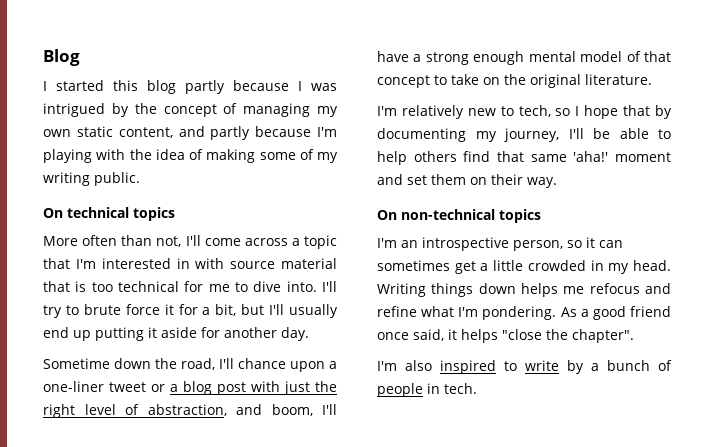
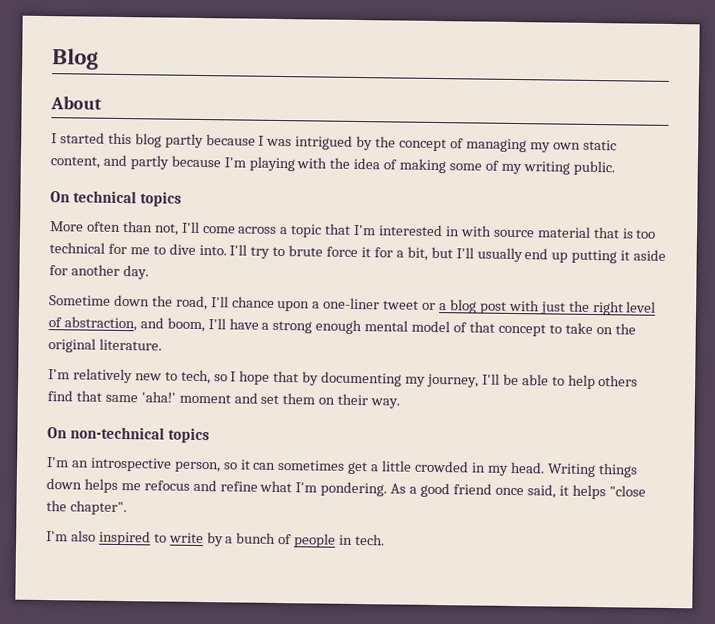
(80, 57) none -> [50,96,102,110] // About

